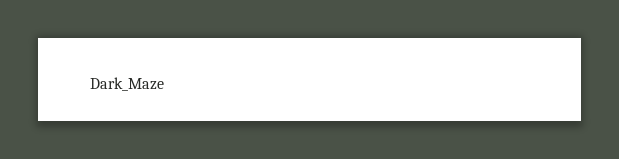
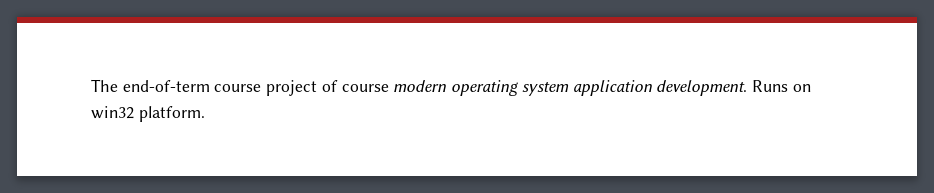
[90,77,164,91] Dark_Maze -> [91,79,811,96] [91,106,205,122] The end-of-term course project of course modern operating system application development. Runs on win32 platform.

